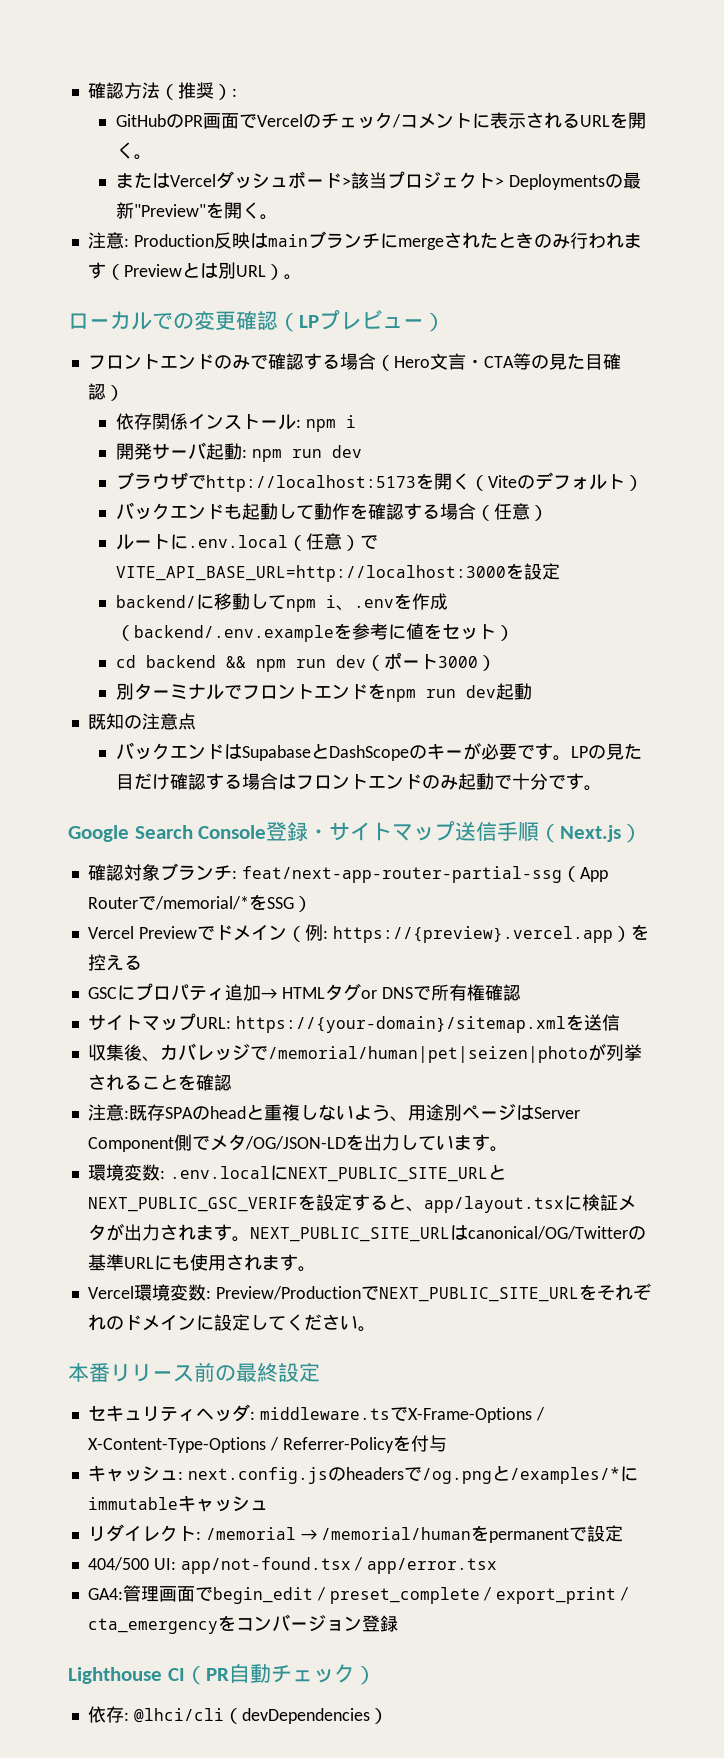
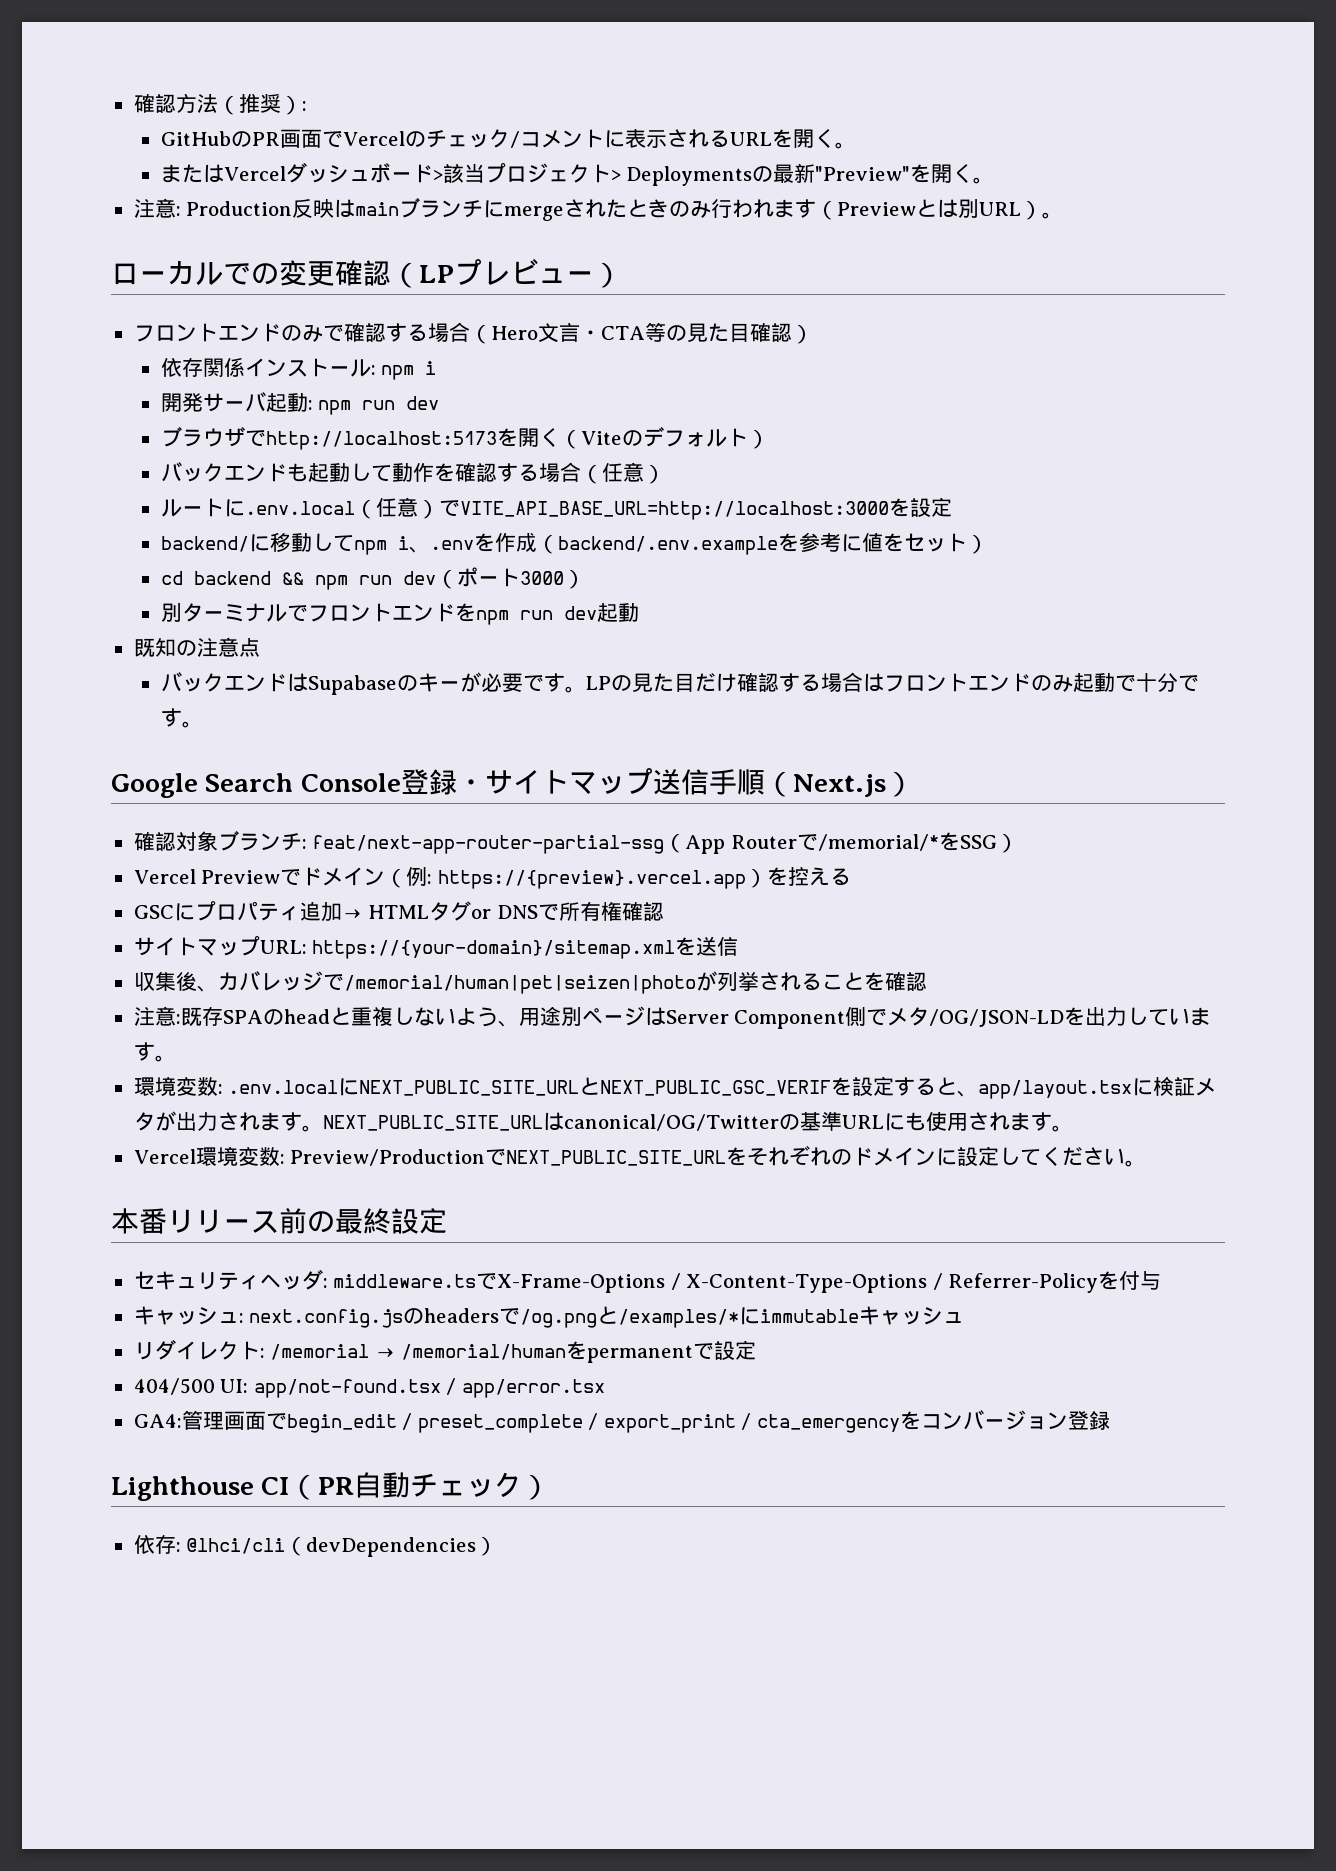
[310,743,409,761] とDashScope -> (397, 685) none

